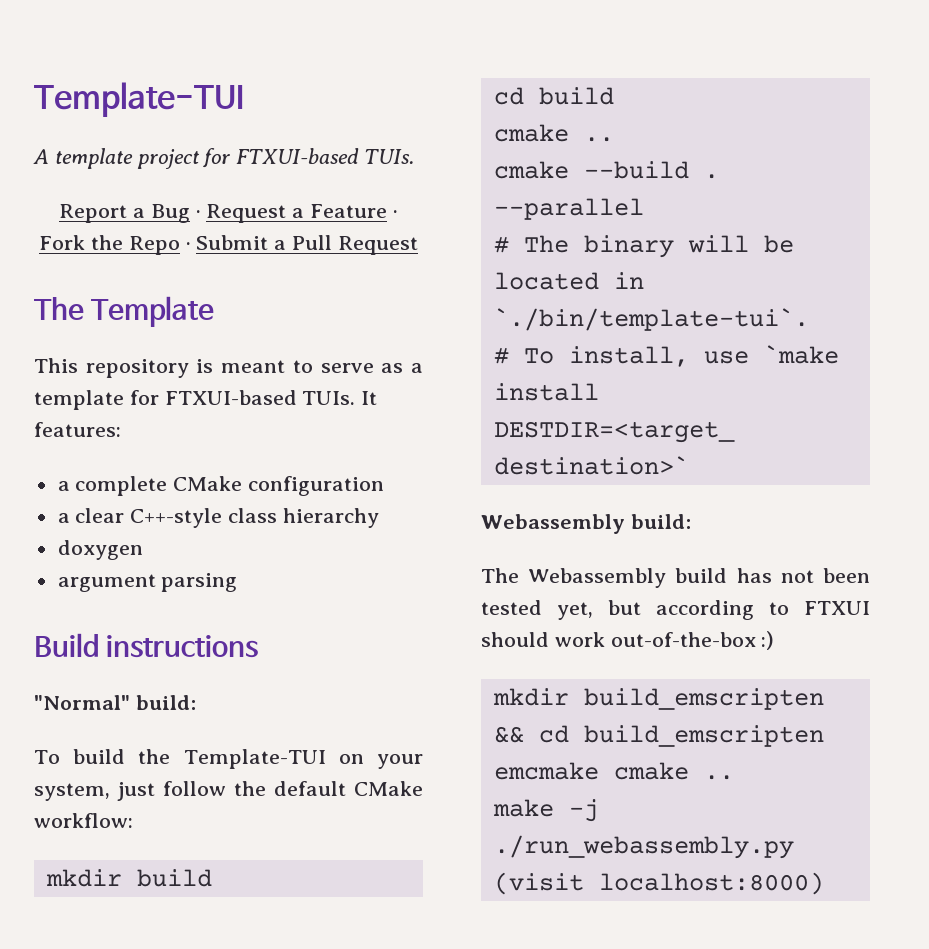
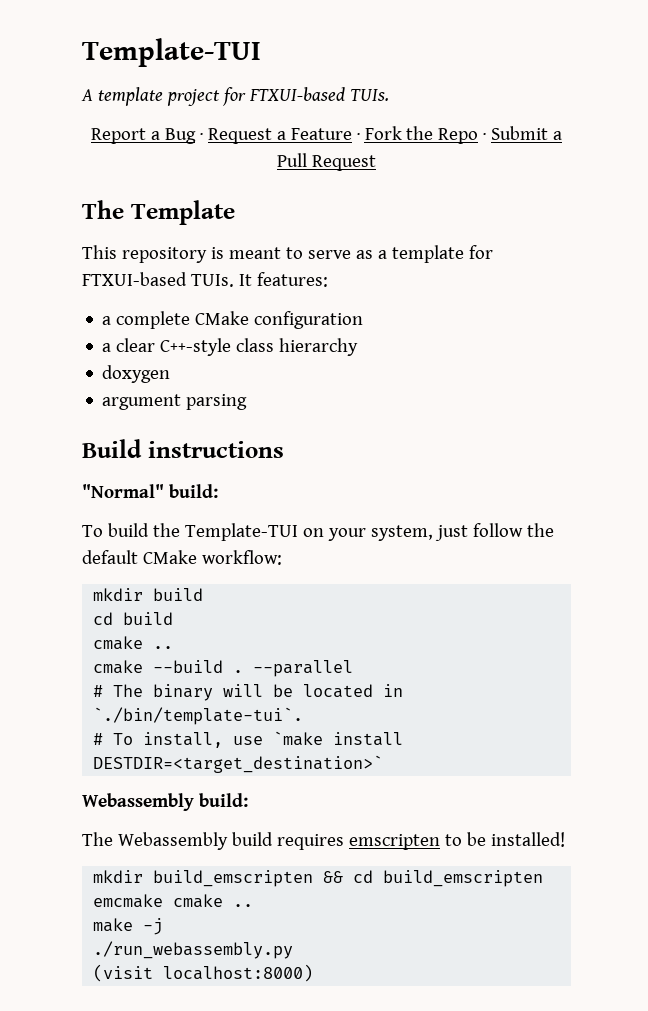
[736,568,870,583] [481,600,870,620] [481,631,775,650] has not been tested yet, but according to FTXUI should work out-of-the-box :) -> [276,832,565,850] requires emscripten to be installed!

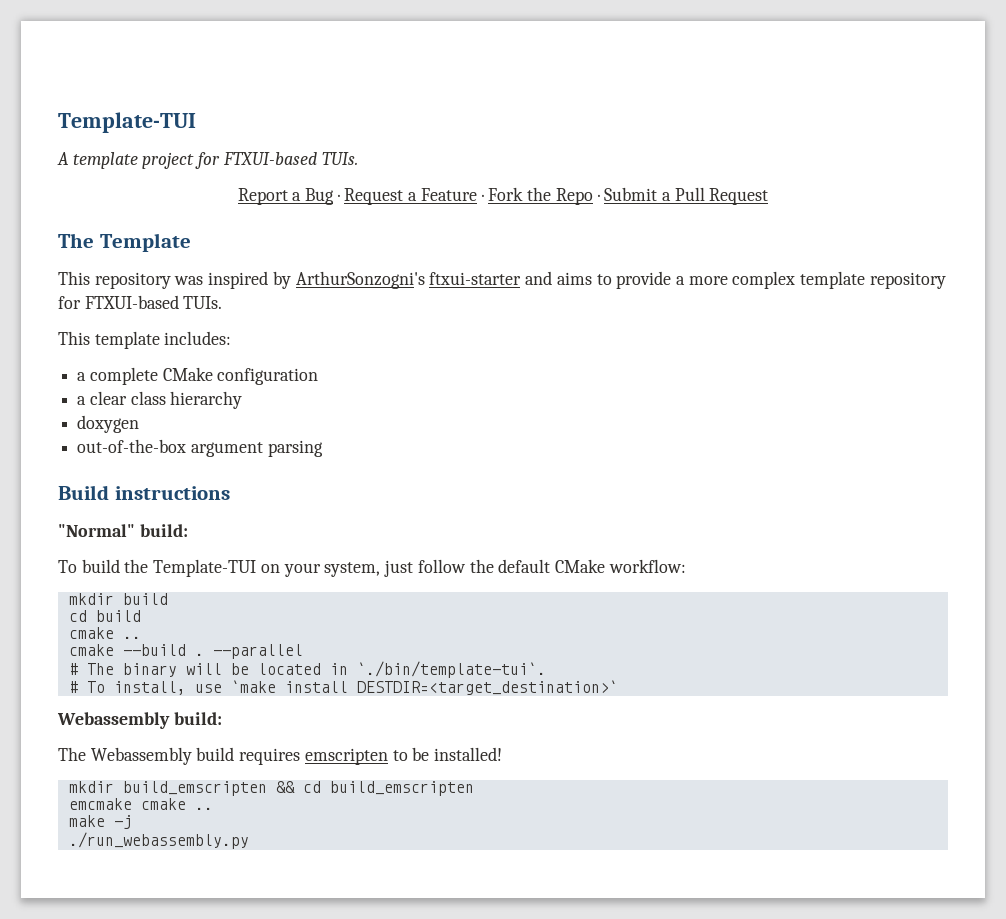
[210,245,493,263] [82,272,328,287] is meant to serve as a template for FTXUI-based TUIs. It features: -> [174,271,946,289] [58,295,223,309] [58,331,232,349] was inspired by ArthurSonzogni's ftxui-starter and aims to provide a more complex template repository for FTXUI-based TUIs. // This template includes:
[160,338,232,356] C++-style -> (127, 398) none
(171, 374) none -> [77,439,187,453] out-of-the-box
[93,964,314,982] // (visit localhost:8000) -> (249, 840) none

